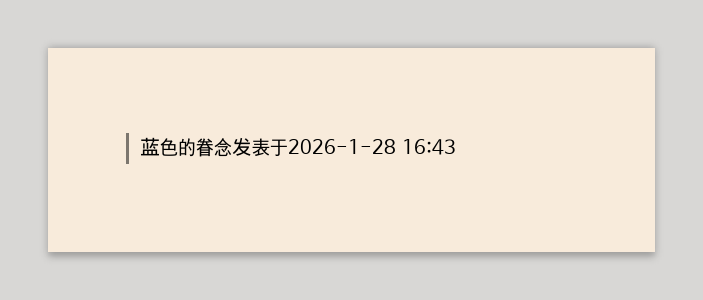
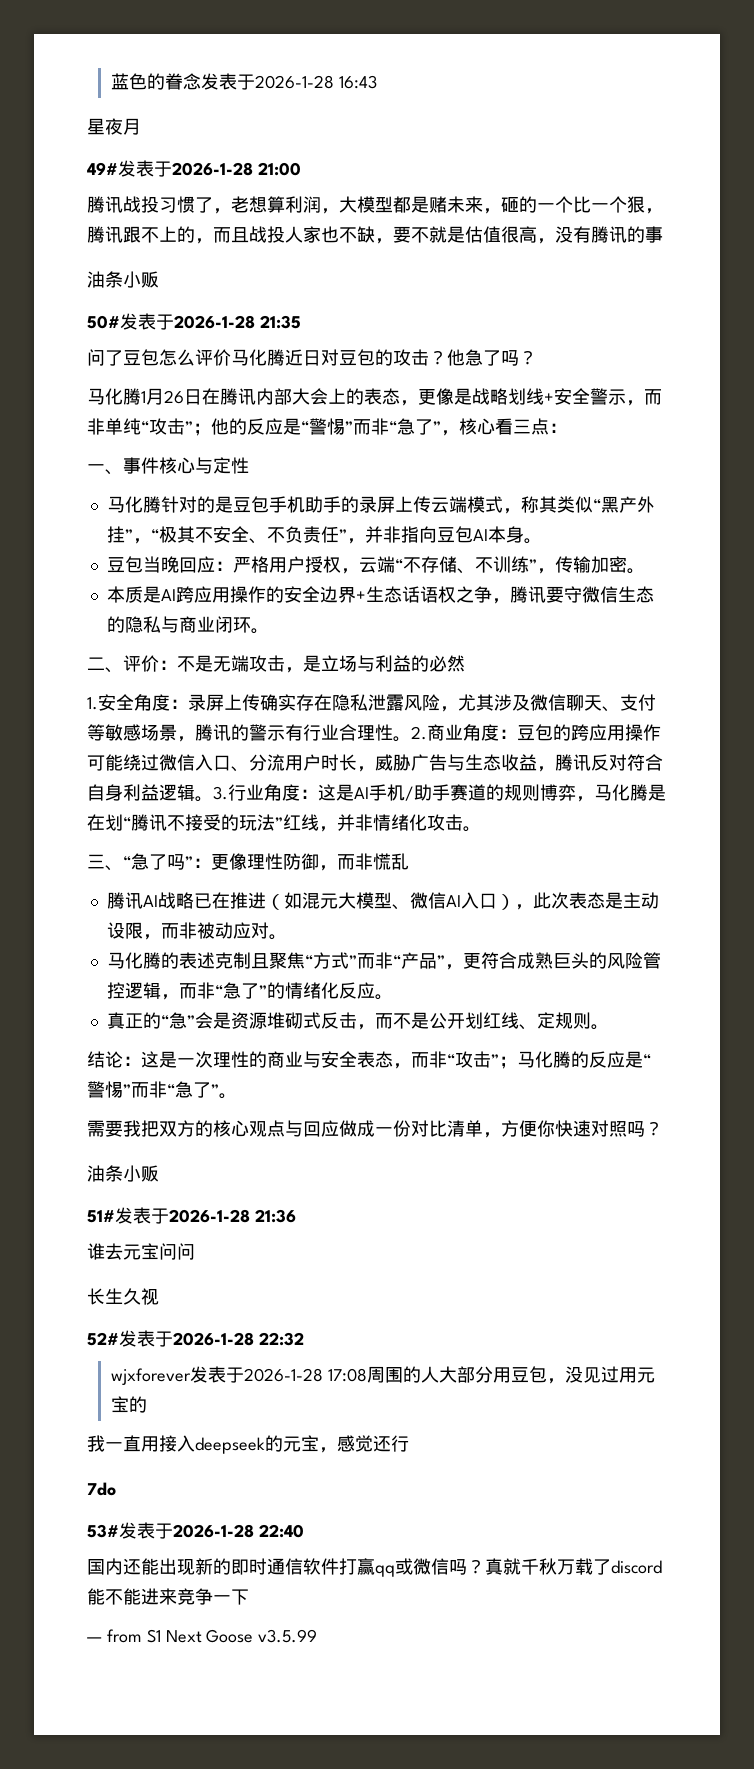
(456, 147) none -> [87,118,141,135] [87,160,301,177] [87,196,663,214] [87,226,663,244] [87,271,159,288] [87,313,301,330] [87,349,537,366] [87,388,662,406] [87,418,567,436] [87,457,249,475] [106,496,655,514] [106,526,542,544] [106,556,645,574] [106,586,654,604] [106,616,269,634] [87,655,465,673] [87,694,656,712] [87,724,661,742] [87,754,663,772] [87,784,666,802] [87,814,481,832] [87,853,409,871] [106,892,659,910] [106,922,287,940] [106,952,661,970] [106,982,393,1000] [106,1012,609,1030] [87,1051,651,1069] [87,1081,237,1099] [87,1120,663,1138] [87,1165,159,1182] [87,1207,296,1224] [87,1243,195,1260] [87,1288,159,1305] [87,1330,304,1347] [110,1366,655,1385] [110,1396,147,1413] [87,1435,409,1454] [87,1482,116,1496] [87,1522,304,1539] [87,1558,662,1577] [87,1588,249,1605] [87,1629,318,1643] // 星夜月 // 49#发表于2026-1-28 21:00 // 腾讯战投习惯了，老想算利润，大模型都是赌未来，砸的一个比一个狠，腾讯跟不上的，而且战投人家也不缺，要不就是估值很高，没有腾讯的事 // 油条小贩 // 50#发表于2026-1-28 21:35 // 问了豆包怎么评价马化腾近日对豆包的攻击？他急了吗？ // 马化腾1月26日在腾讯内部大会上的表态，更像是战略划线+安全警示，而非单纯“攻击”；他的反应是“警惕”而非“急了”，核心看三点： // 一、事件核心与定性 // 马化腾针对的是豆包手机助手的录屏上传云端模式，称其类似“黑产外挂”，“极其不安全、不负责任”，并非指向豆包AI本身。 // 豆包当晚回应：严格用户授权，云端“不存储、不训练”，传输加密。 // 本质是AI跨应用操作的安全边界+生态话语权之争，腾讯要守微信生态的隐私与商业闭环。 // 二、评价：不是无端攻击，是立场与利益的必然 // 1.安全角度：录屏上传确实存在隐私泄露风险，尤其涉及微信聊天、支付等敏感场景，腾讯的警示有行业合理性。2.商业角度：豆包的跨应用操作可能绕过微信入口、分流用户时长，威胁广告与生态收益，腾讯反对符合自身利益逻辑。3.行业角度：这是AI手机/助手赛道的规则博弈，马化腾是在划“腾讯不接受的玩法”红线，并非情绪化攻击。 // 三、“急了吗”：更像理性防御，而非慌乱 // 腾讯AI战略已在推进（如混元大模型、微信AI入口），此次表态是主动设限，而非被动应对。 // 马化腾的表述克制且聚焦“方式”而非“产品”，更符合成熟巨头的风险管控逻辑，而非“急了”的情绪化反应。 // 真正的“急”会是资源堆砌式反击，而不是公开划红线、定规则。 // 结论：这是一次理性的商业与安全表态，而非“攻击”；马化腾的反应是“警惕”而非“急了”。 // 需要我把双方的核心观点与回应做成一份对比清单，方便你快速对照吗？ // 油条小贩 // 51#发表于2026-1-28 21:36 // 谁去元宝问问 // 长生久视 // 52#发表于2026-1-28 22:32 // wjxforever发表于2026-1-28 17:08周围的人大部分用豆包，没见过用元宝的 // 我一直用接入deepseek的元宝，感觉还行 // 7do // 53#发表于2026-1-28 22:40 // 国内还能出现新的即时通信软件打赢qq或微信吗？真就千秋万载了discord能不能进来竞争一下 // — from S1 Next Goose v3.5.99

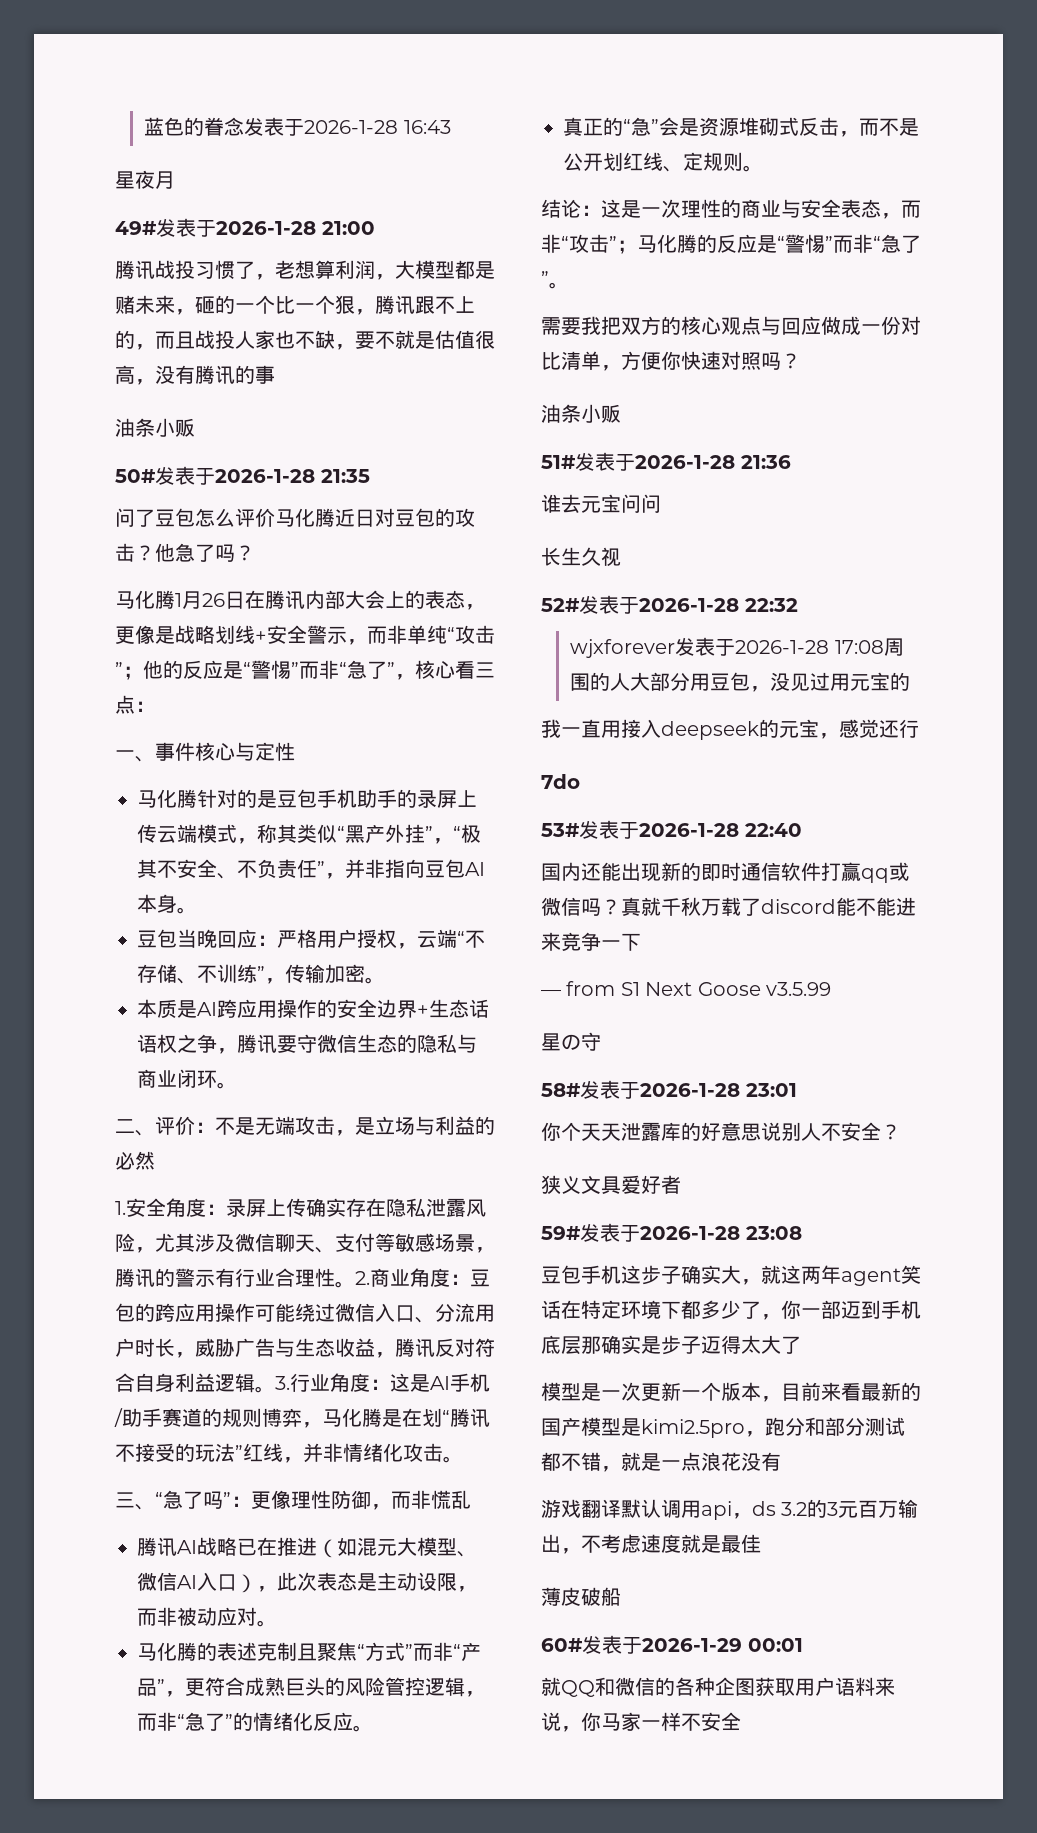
(318, 1636) none -> [541,1032,601,1051] [541,1080,797,1099] [541,1122,901,1141] [541,1175,681,1195] [541,1223,802,1242] [541,1265,921,1286] [541,1300,921,1320] [541,1335,801,1355] [541,1382,921,1402] [541,1417,905,1438] [541,1452,781,1472] [541,1499,919,1520] [541,1534,761,1554] [541,1587,621,1606] [541,1635,803,1654] [541,1677,895,1697] [541,1712,741,1732] // 星の守 // 58#发表于2026-1-28 23:01 // 你个天天泄露库的好意思说别人不安全？ // 狭义文具爱好者 // 59#发表于2026-1-28 23:08 // 豆包手机这步子确实大，就这两年agent笑话在特定环境下都多少了，你一部迈到手机底层那确实是步子迈得太大了 // 模型是一次更新一个版本，目前来看最新的国产模型是kimi2.5pro，跑分和部分测试都不错，就是一点浪花没有 // 游戏翻译默认调用api，ds 3.2的3元百万输出，不考虑速度就是最佳 // 薄皮破船 // 60#发表于2026-1-29 00:01 // 就QQ和微信的各种企图获取用户语料来说，你马家一样不安全

